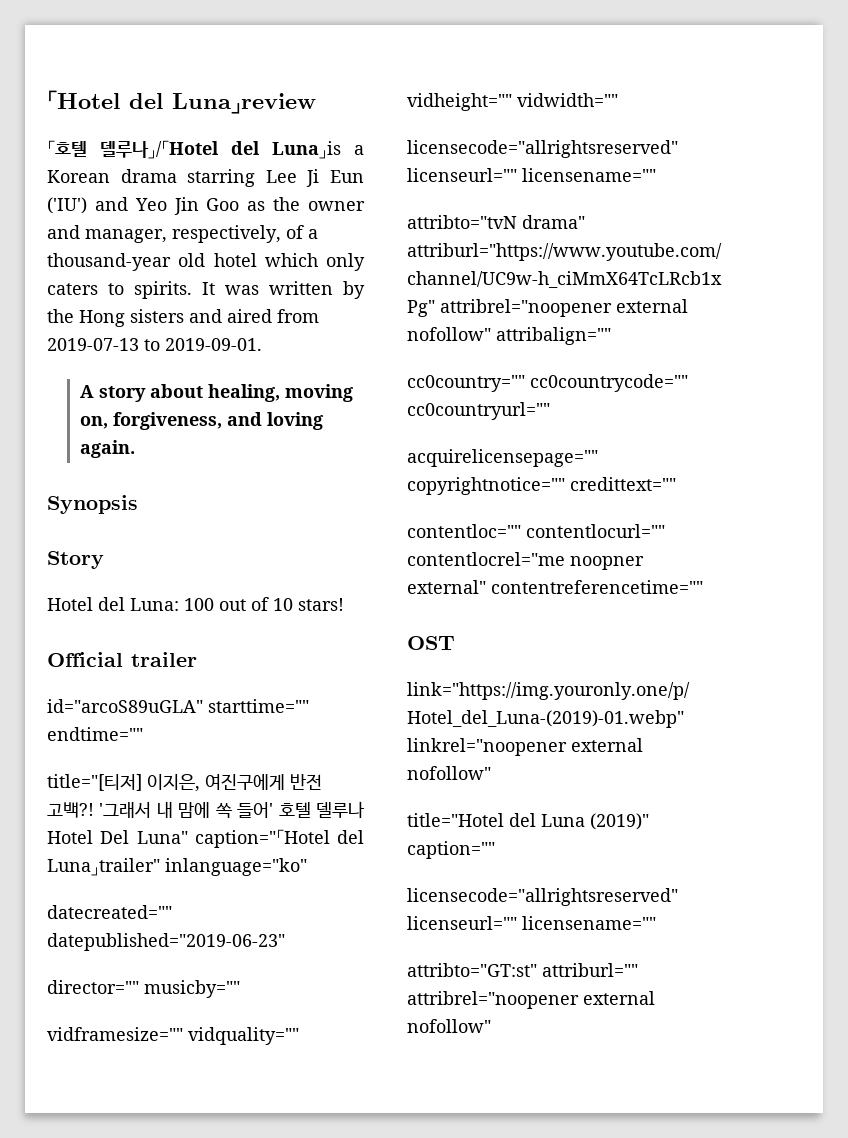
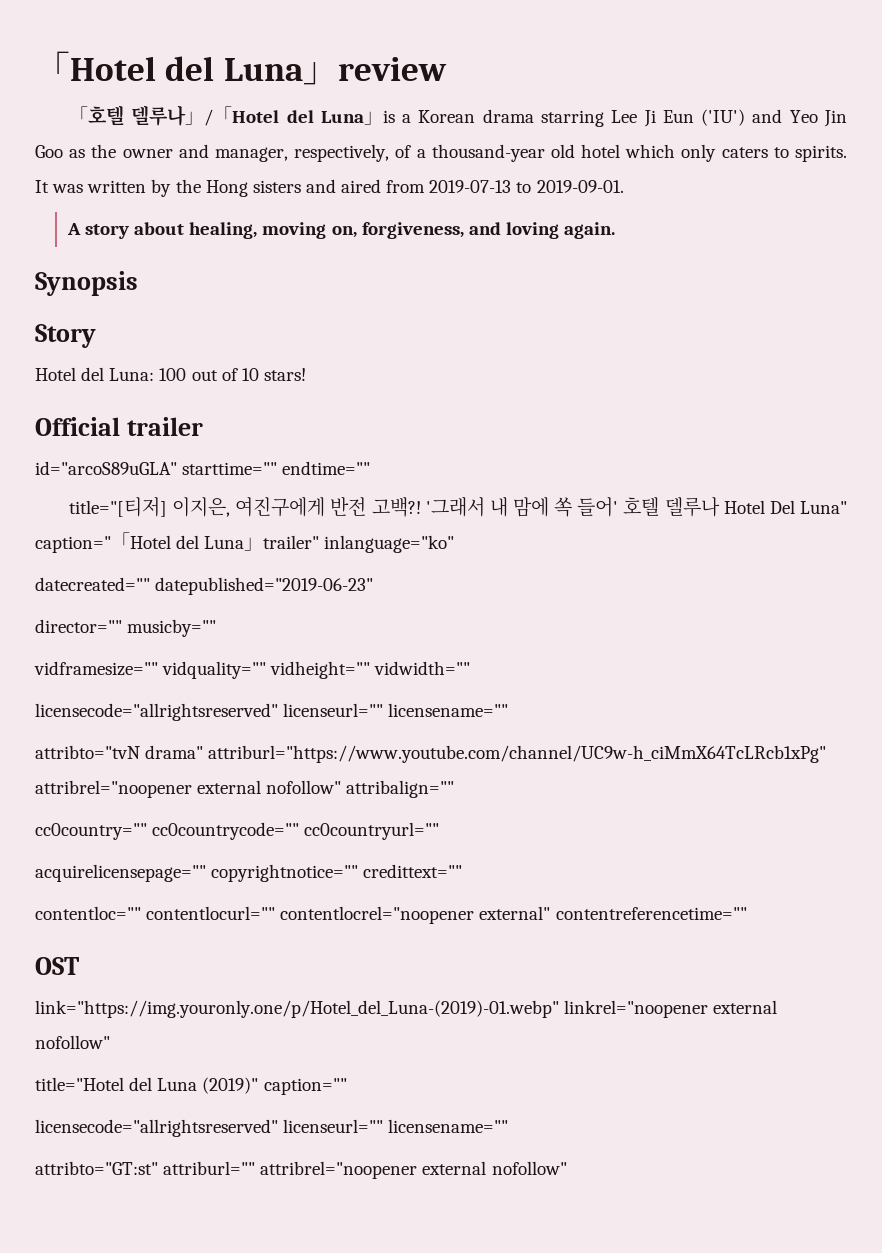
[407,552,644,570] contentlocrel="me noopner -> [280,906,475,924] contentlocrel="noopener

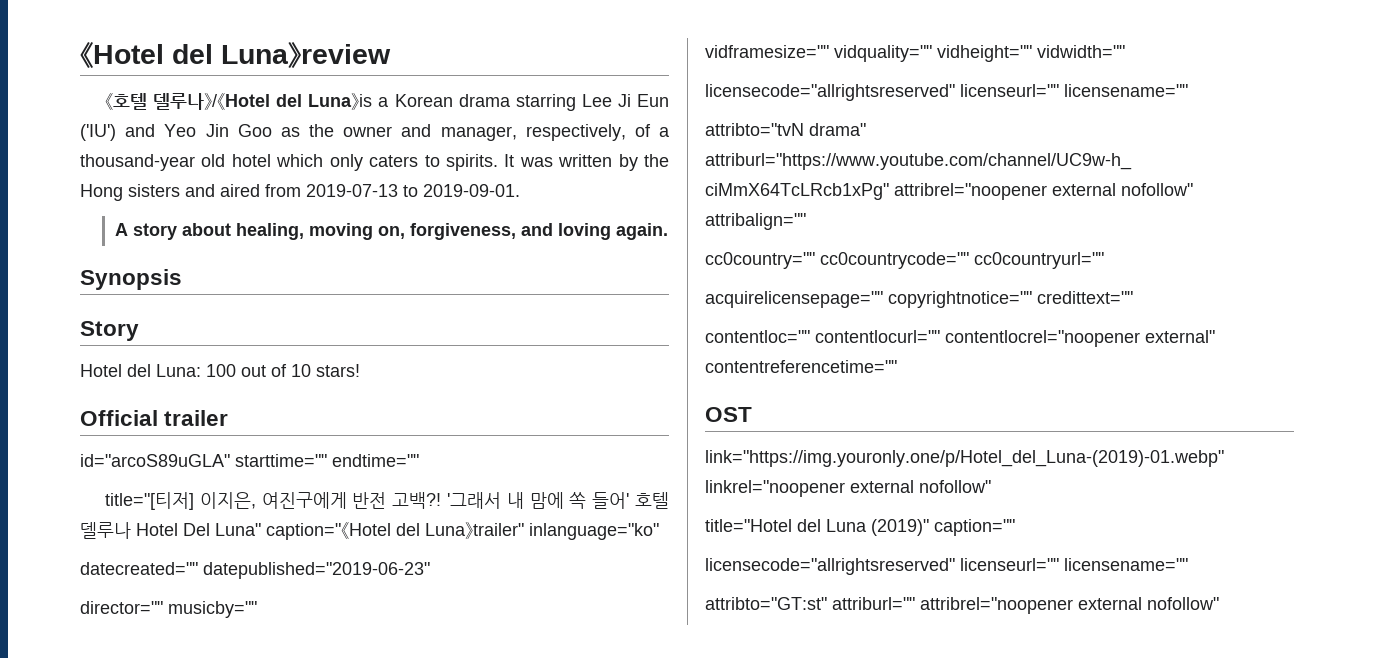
[35,51,338,85] 「Hotel del Luna」 -> [80,42,302,68] 《Hotel del Luna》
[68,105,383,126] 「호텔 델루나」/「Hotel del Luna」 -> [105,93,360,110] 《호텔 델루나》/《Hotel del Luna》
[111,532,264,551] 「Hotel del Luna」 -> [341,522,473,539] 《Hotel del Luna》

